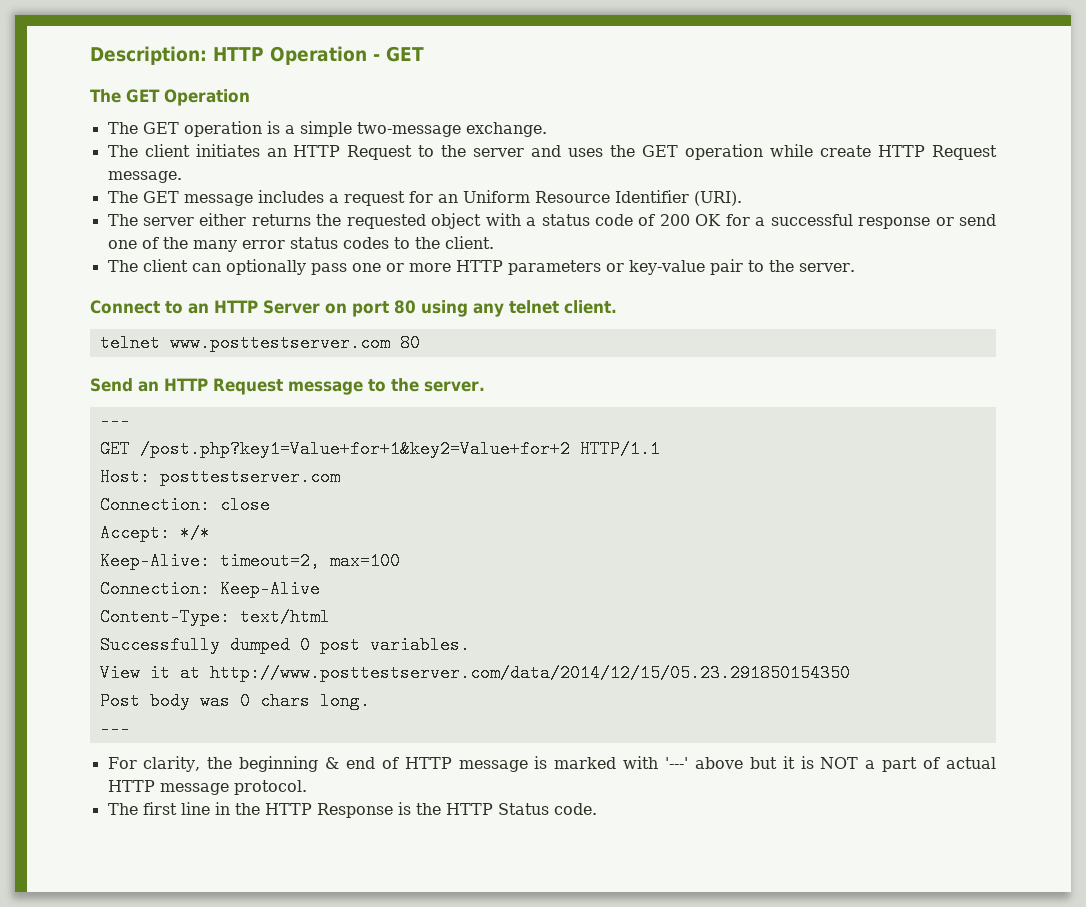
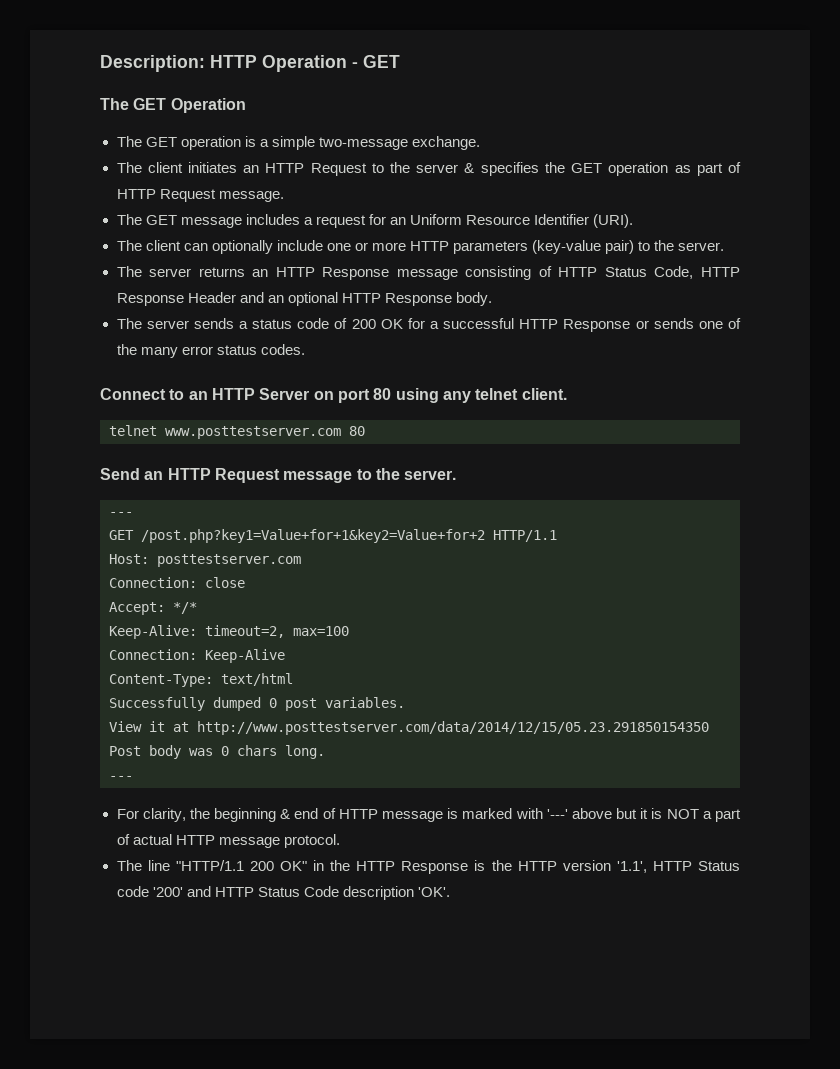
[531,145,604,157] and uses -> [464,162,539,176] & specifies
[770,144,872,157] while create -> [674,162,741,176] as part of
[143,213,521,229] server either returns the requested object with -> [145,240,725,254] [116,266,740,280] [116,292,492,306] [116,318,234,329] client can optionally include one or more HTTP parameters (key-value pair) to the server. // The server returns an HTTP Response message consisting of HTTP Status Code, HTTP Response Header and an optional HTTP Response body. // The server sends
[858,214,997,229] response or send -> [519,318,694,332] HTTP Response or sends
[342,236,494,249] [107,259,855,275] codes to the client. // The client can optionally pass one or more HTTP parameters or key-value pair to the server. -> [260,344,305,355] codes.
[142,802,210,815] first line -> [147,860,307,871] line "HTTP/1.1 200 OK"
[497,803,597,815] Status code. -> [562,860,741,873] [116,886,450,900] version '1.1', HTTP Status code '200' and HTTP Status Code description 'OK'.

